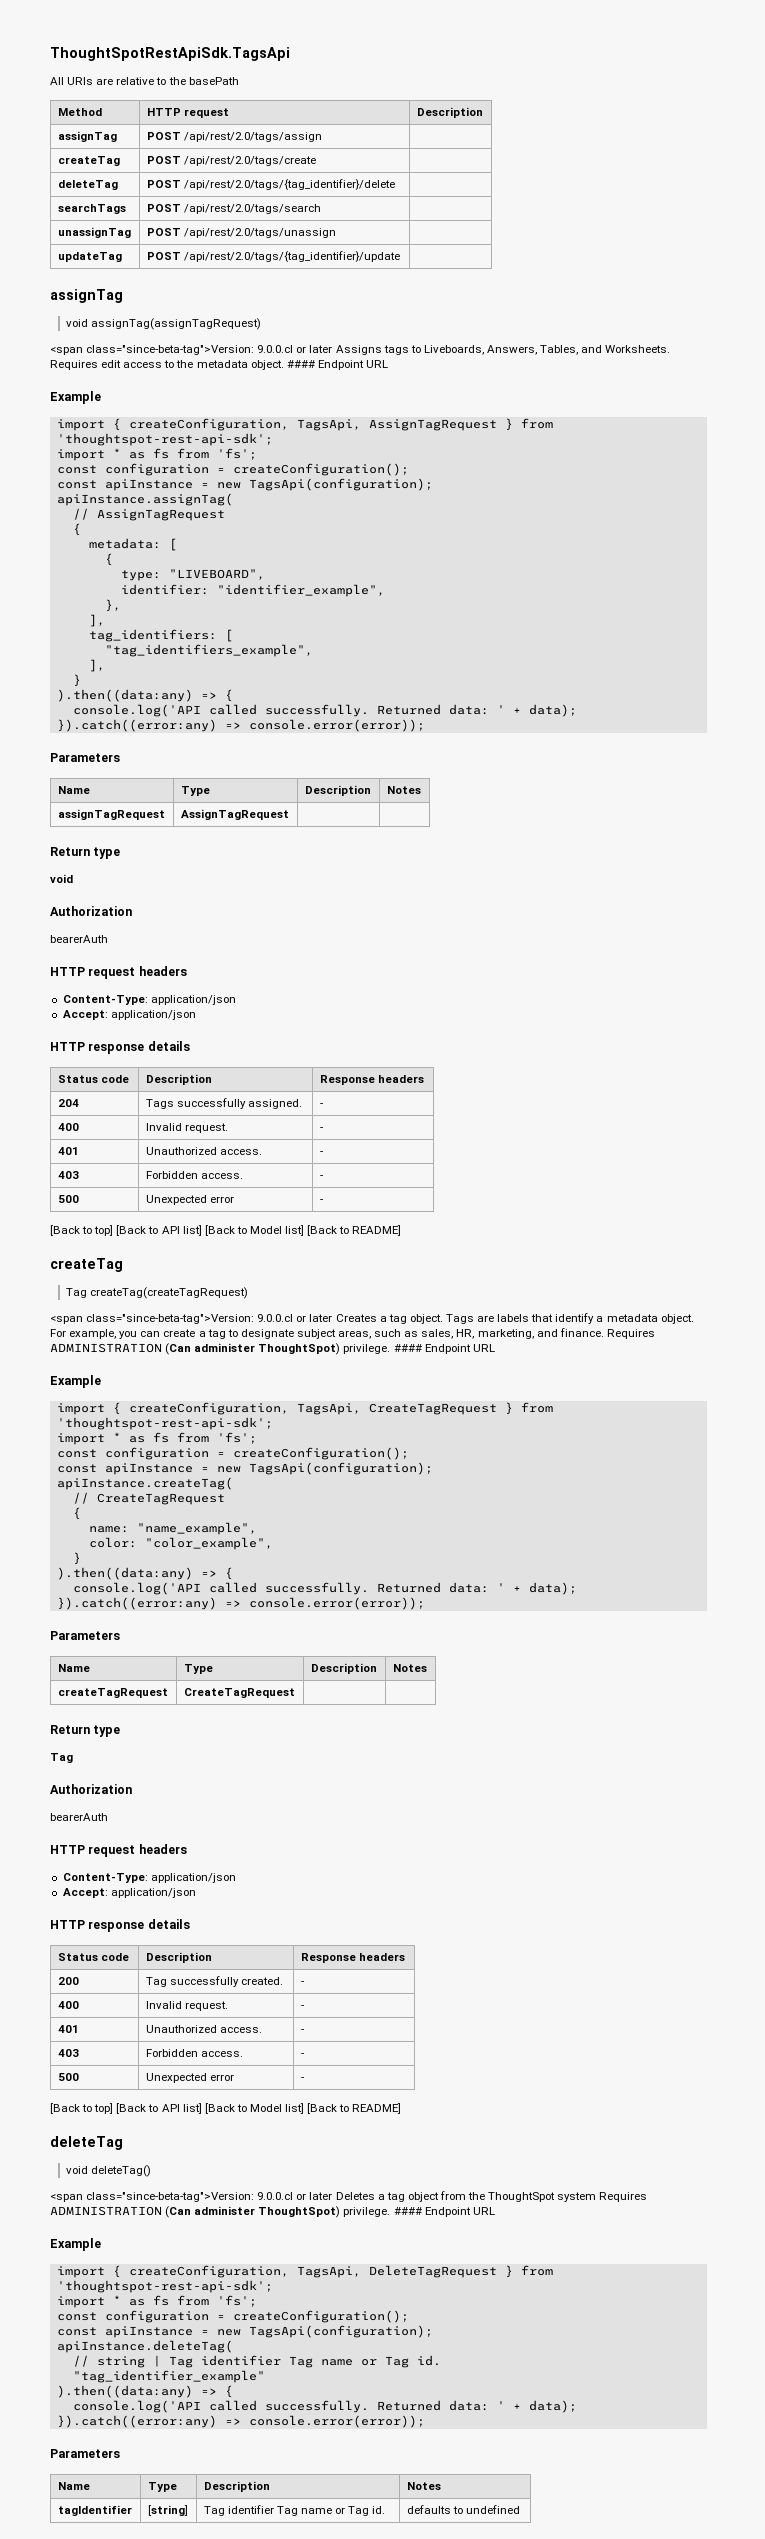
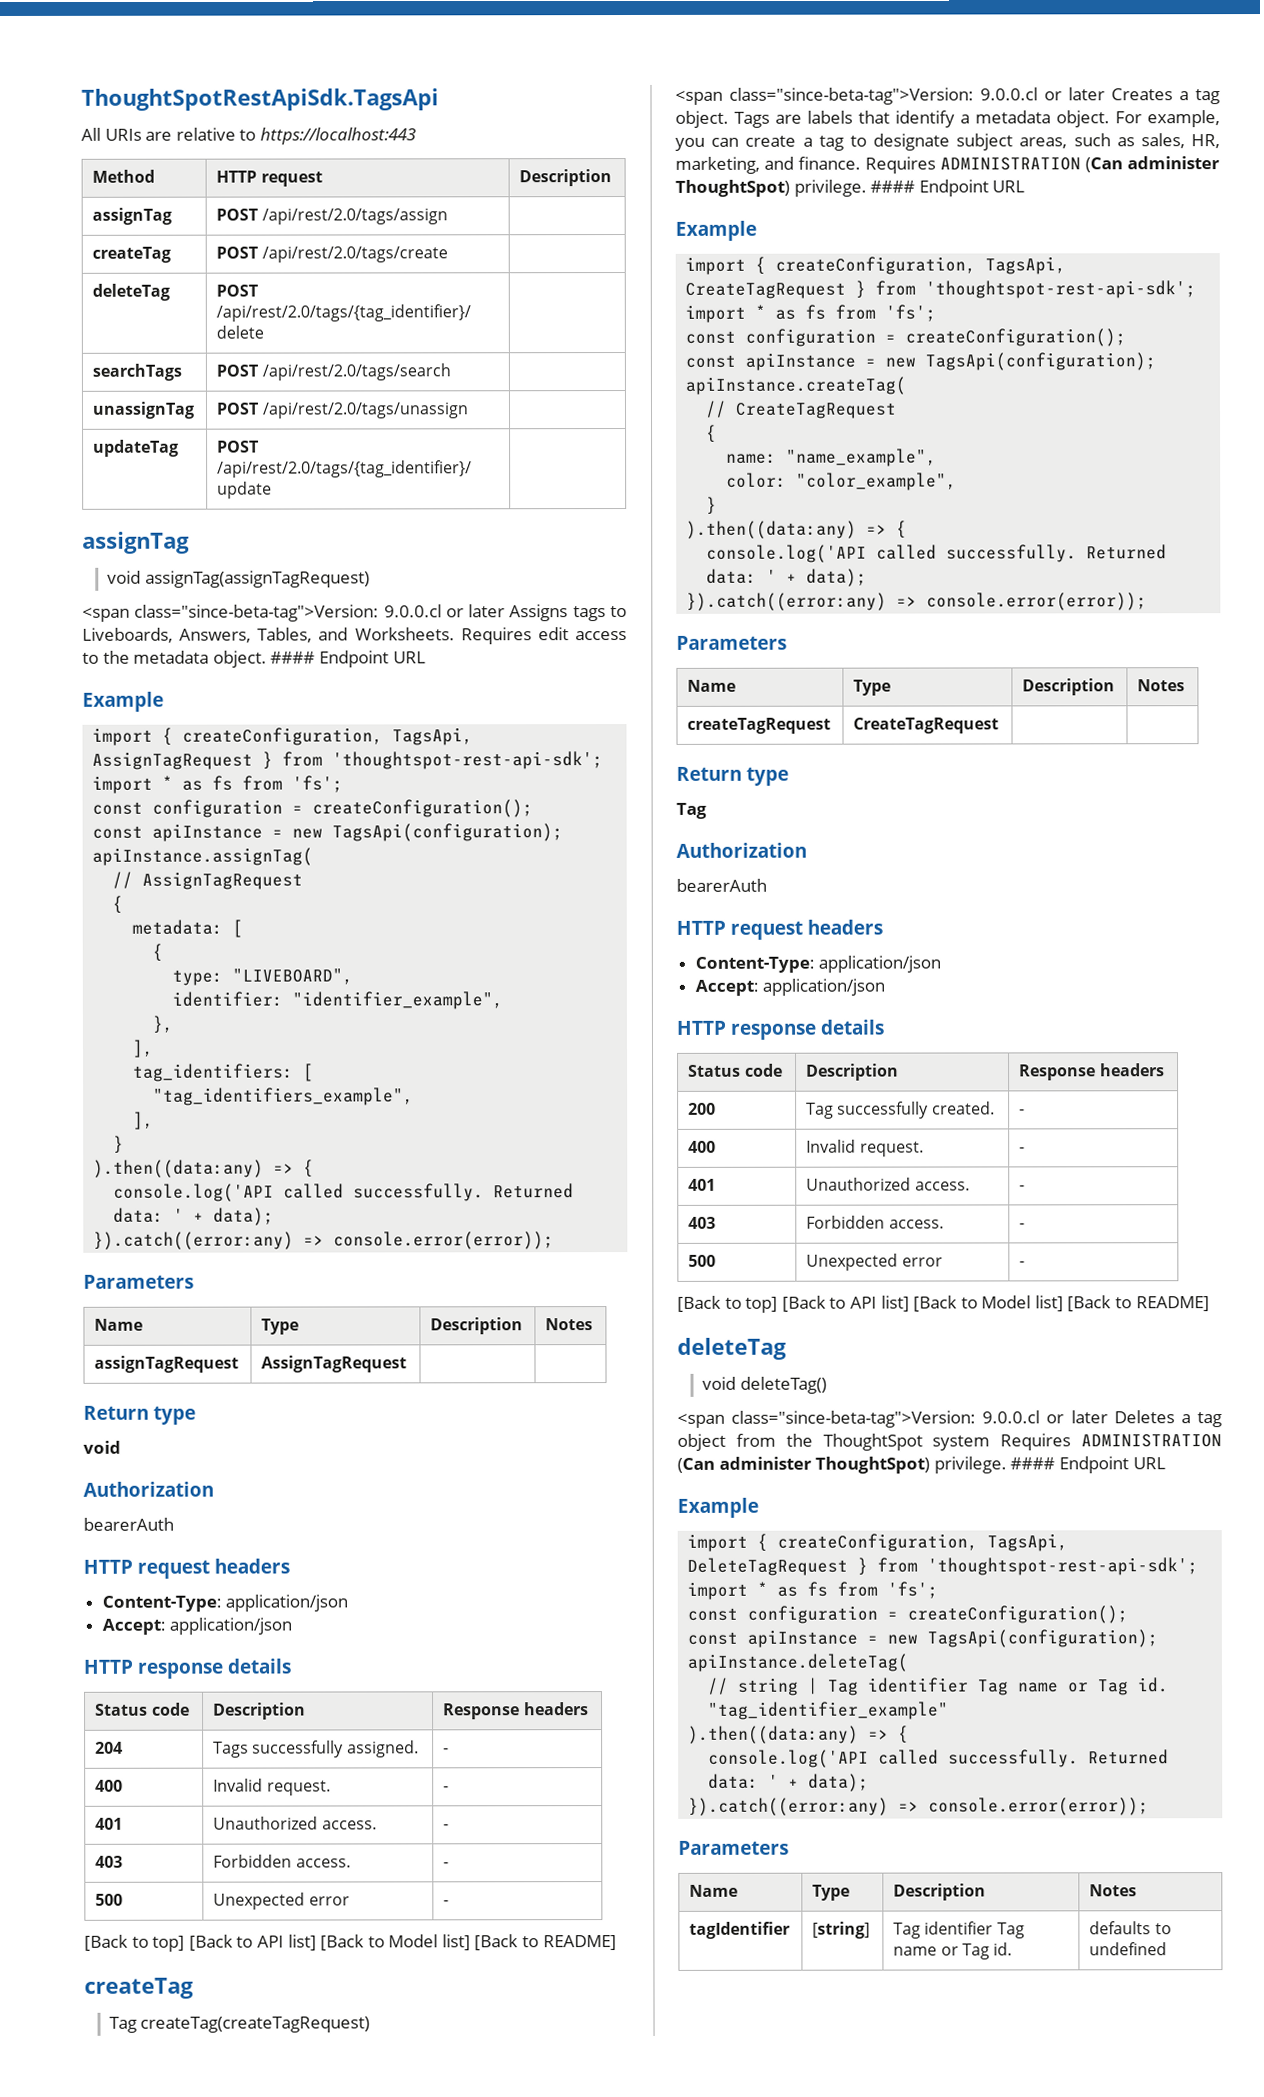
[168,77,239,85] the basePath -> [259,127,416,145] https://localhost:443

